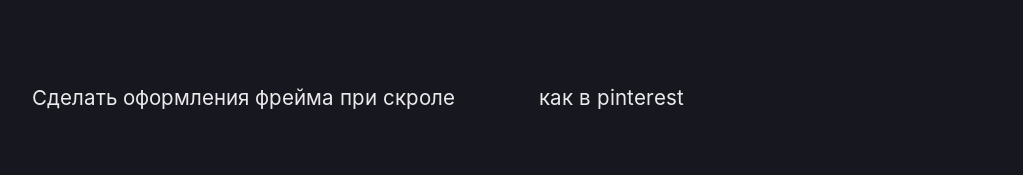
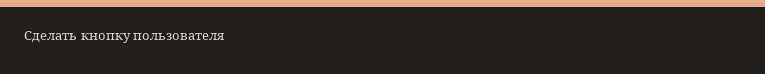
[123,88,684,109] оформления фрейма при скроле как в pinterest -> [80,33,226,43] кнопку пользователя

